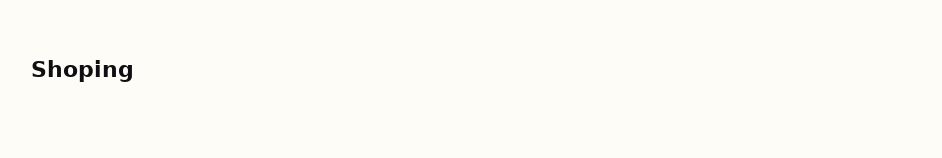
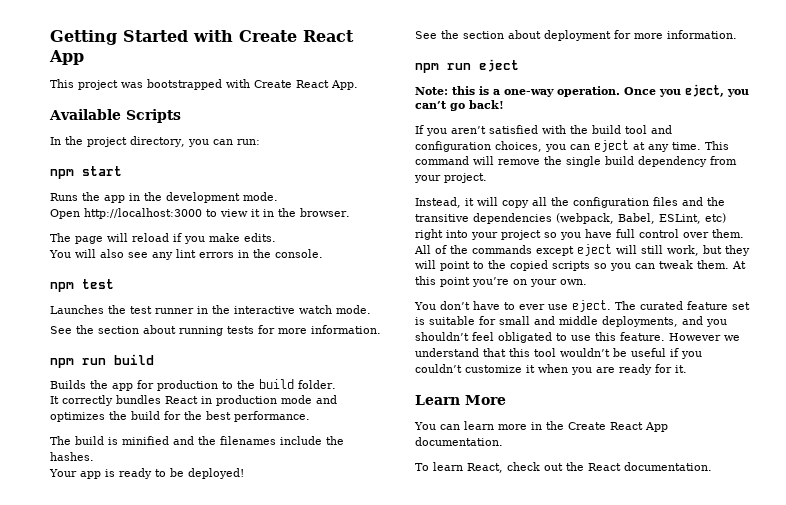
[31,60,134,82] Shoping -> [50,30,354,45] [49,50,84,65] [50,79,358,90] [49,109,181,123] [50,136,260,147] [50,166,122,179] [50,192,278,203] [50,208,350,219] [50,233,276,244] [49,249,323,260] [50,279,114,292] [50,305,371,314] [50,325,381,336] [50,354,154,368] [50,379,336,391] [50,395,337,406] [50,411,310,422] [50,436,344,445] [50,452,94,461] [49,468,244,479] [415,30,737,41] [415,59,519,73] [415,84,749,97] [415,100,504,111] [415,125,672,136] [415,140,729,152] [415,156,737,167] [414,173,487,183] [415,197,725,208] [415,213,726,224] [415,229,744,240] [414,244,750,256] [415,260,746,271] [415,276,587,287] [414,300,750,312] [415,316,727,327] [415,332,740,343] [415,348,702,359] [415,364,687,375] [415,395,506,405] [414,421,668,432] [415,437,503,446] [415,462,712,473] Getting Started with Create React App // This project was bootstrapped with Create React App. // Available Scripts // In the project directory, you can run: // npm start // Runs the app in the development mode. // Open http://localhost:3000 to view it in the browser. // The page will reload if you make edits. // You will also see any lint errors in the console. // npm test // Launches the test runner in the interactive watch mode. // See the section about running tests for more information. // npm run build // Builds the app for production to the build folder. // It correctly bundles React in production mode and optimizes the build for the best performance. // The build is minified and the filenames include the hashes. // Your app is ready to be deployed! // See the section about deployment for more information. // npm run eject // Note: this is a one-way operation. Once you eject, you can’t go back! // If you aren’t satisfied with the build tool and configuration choices, you can eject at any time. This command will remove the single build dependency from your project. // Instead, it will copy all the configuration files and the transitive dependencies (webpack, Babel, ESLint, etc) right into your project so you have full control over them. All of the commands except eject will still work, but they will point to the copied scripts so you can tweak them. At this point you’re on your own. // You don’t have to ever use eject. The curated feature set is suitable for small and middle deployments, and you shouldn’t feel obligated to use this feature. However we understand that this tool wouldn’t be useful if you couldn’t customize it when you are ready for it. // Learn More // You can learn more in the Create React App documentation. // To learn React, check out the React documentation.

